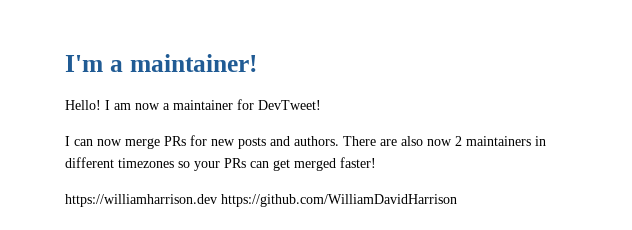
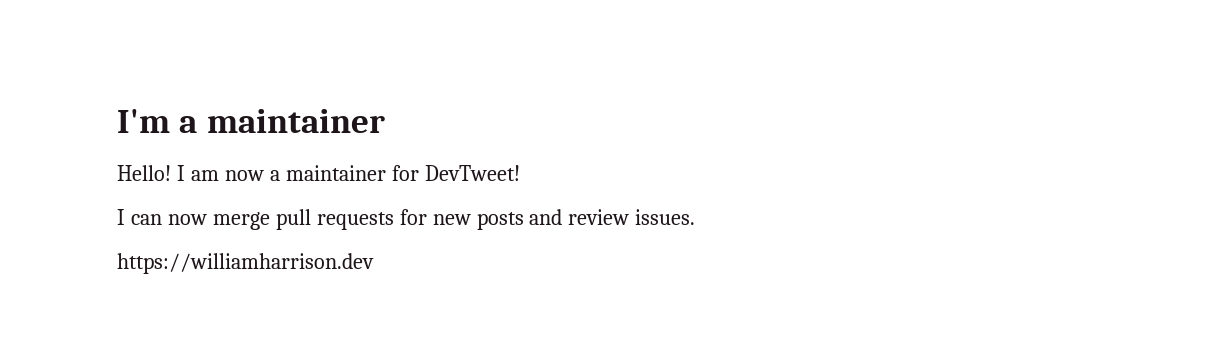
[129,54,257,72] maintainer! -> [206,109,385,133] maintainer
[164,136,186,146] PRs -> [275,209,394,230] pull requests
[294,136,546,146] [65,157,376,171] authors. There are also now 2 maintainers in different timezones so your PRs can get merged faster! -> [568,209,696,225] review issues.
[221,194,457,207] https://github.com/WilliamDavidHarrison -> (374, 263) none

